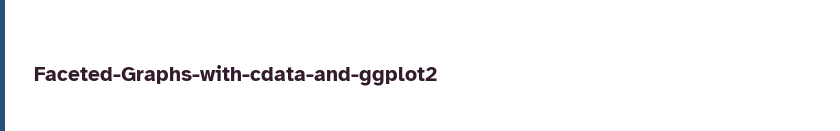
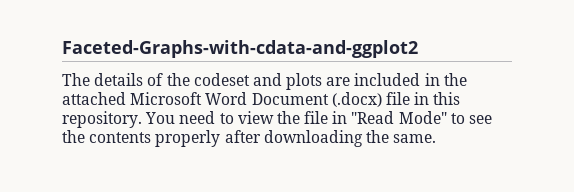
(437, 75) none -> [62,73,467,90] [62,92,461,107] [62,111,493,128] [62,130,437,147] // The details of the codeset and plots are included in the attached Microsoft Word Document (.docx) file in this repository. You need to view the file in "Read Mode" to see the contents properly after downloading the same.

